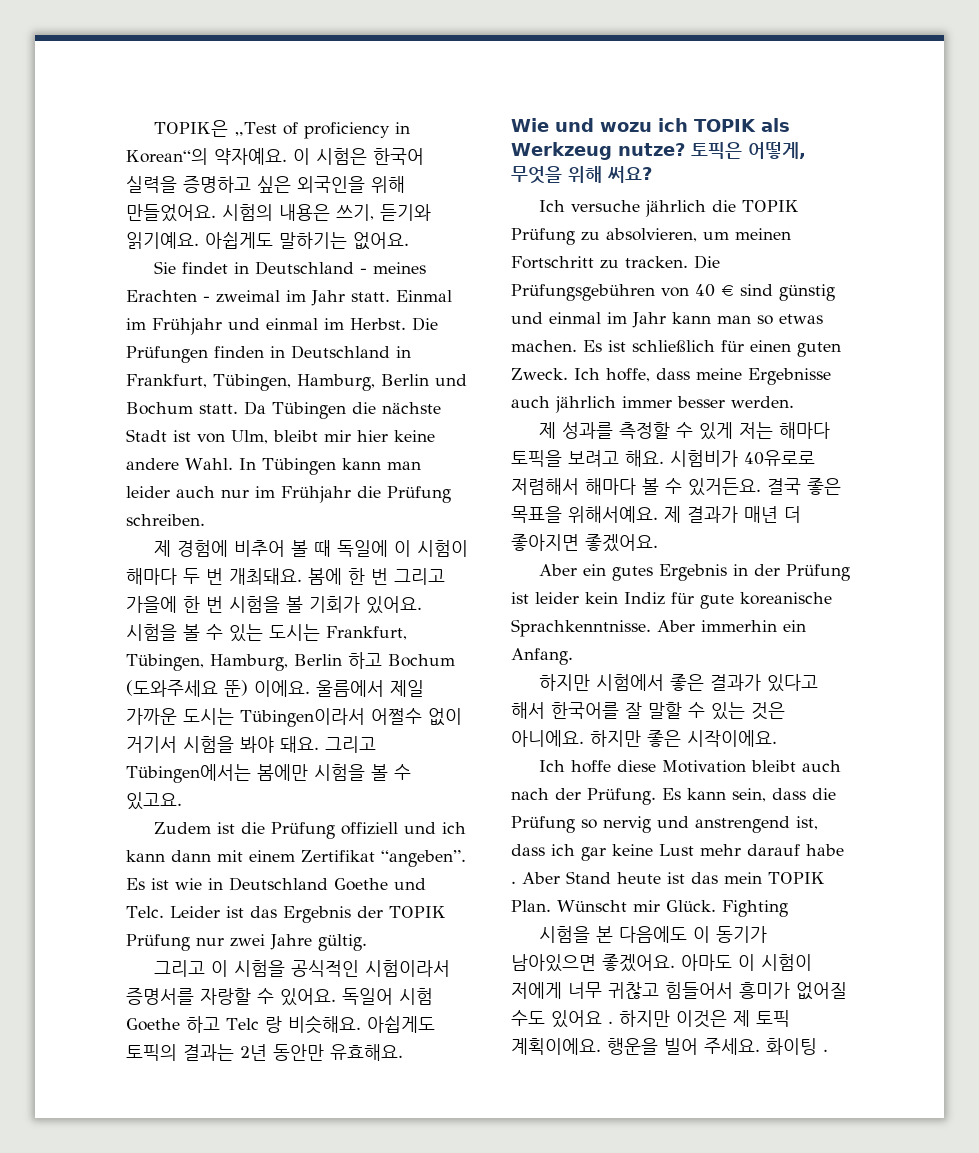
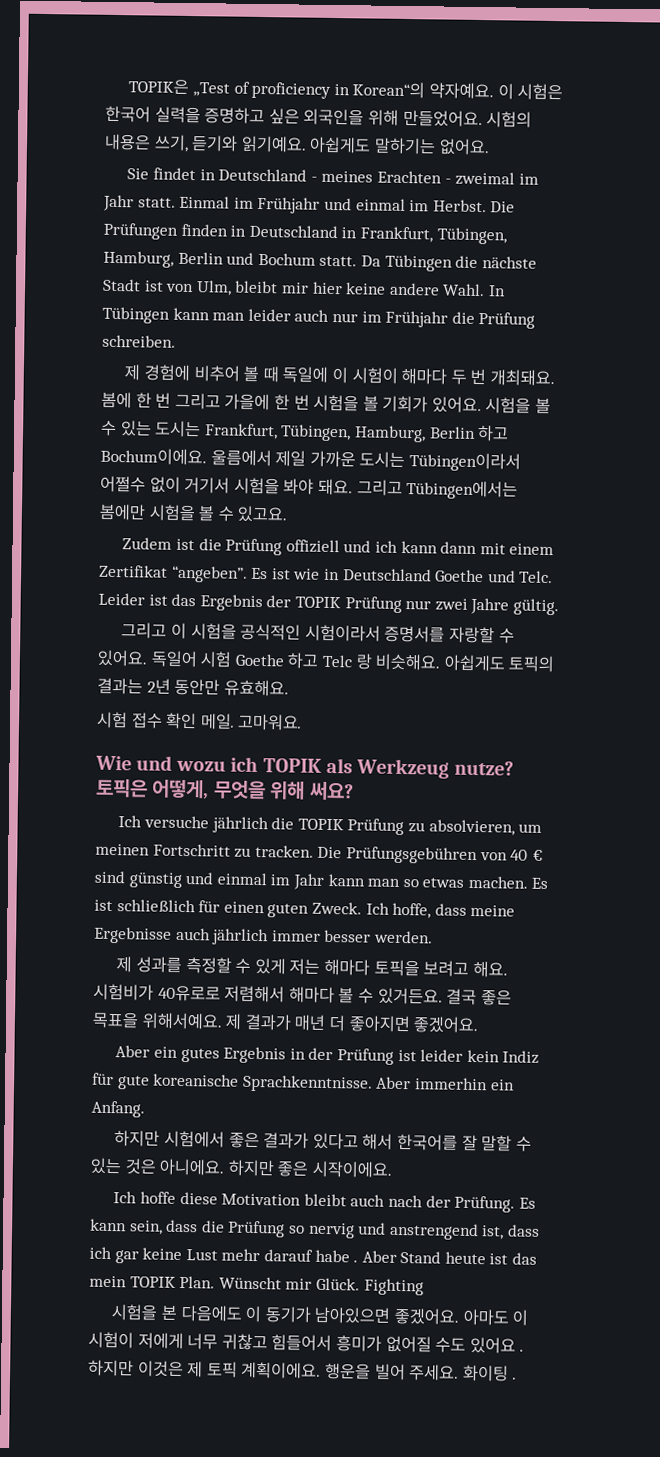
[388,654,455,667] [126,680,310,697] Bochum (도와주세요 뚠) 이에요. -> [100,447,207,466] Bochum이에요.
(403, 1052) none -> [96,711,303,731] // 시험 접수 확인 메일. 고마워요.

